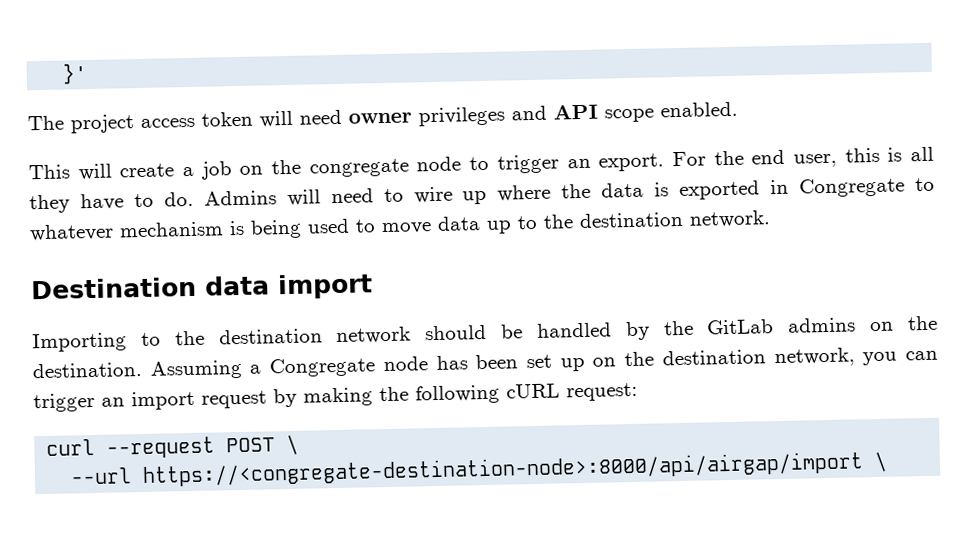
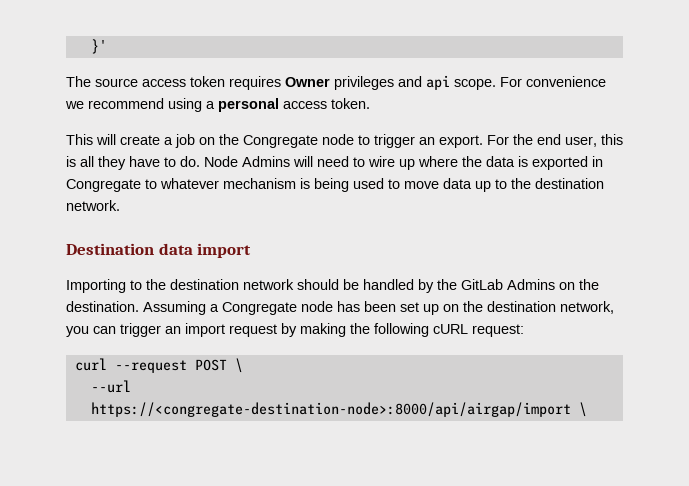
[70,114,134,134] project -> [95,78,138,87] source
[259,101,738,128] will need owner privileges and API scope enabled. -> [229,75,606,90] [65,98,370,112] requires Owner privileges and api scope. For convenience we recommend using a personal access token.
[308,158,409,178] congregate -> [243,135,318,148] Congregate
(194, 199) none -> [204,156,238,167] Node
[787,317,857,333] admins -> [507,279,555,290] Admins

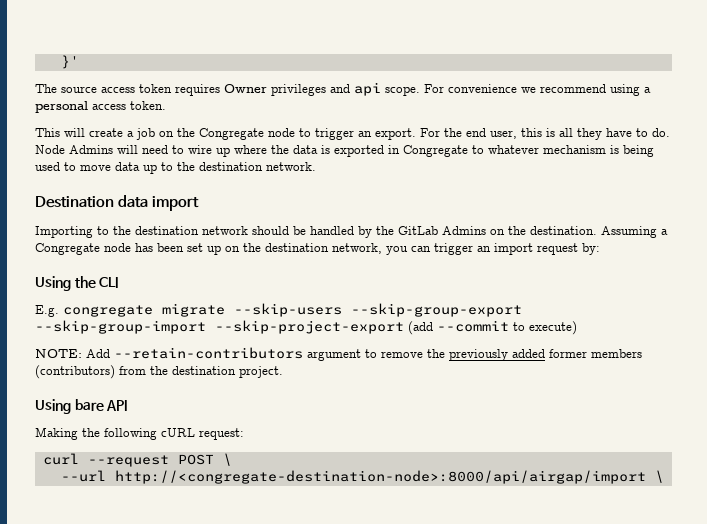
[281,323,346,337] by making -> [582,243,600,255] [35,276,119,291] [35,303,522,317] [35,320,577,335] [35,347,642,361] [35,365,283,379] [35,399,128,414] [35,427,78,440] by: // Using the CLI // E.g. congregate migrate --skip-users --skip-group-export --skip-group-import --skip-project-export (add --commit to execute) // NOTE: Add --retain-contributors argument to remove the previously added former members (contributors) from the destination project. // Using bare API // Making
[90,402,571,417] https://<congregate-destination-node>:8000/api/airgap/import -> [114,470,646,484] http://<congregate-destination-node>:8000/api/airgap/import

